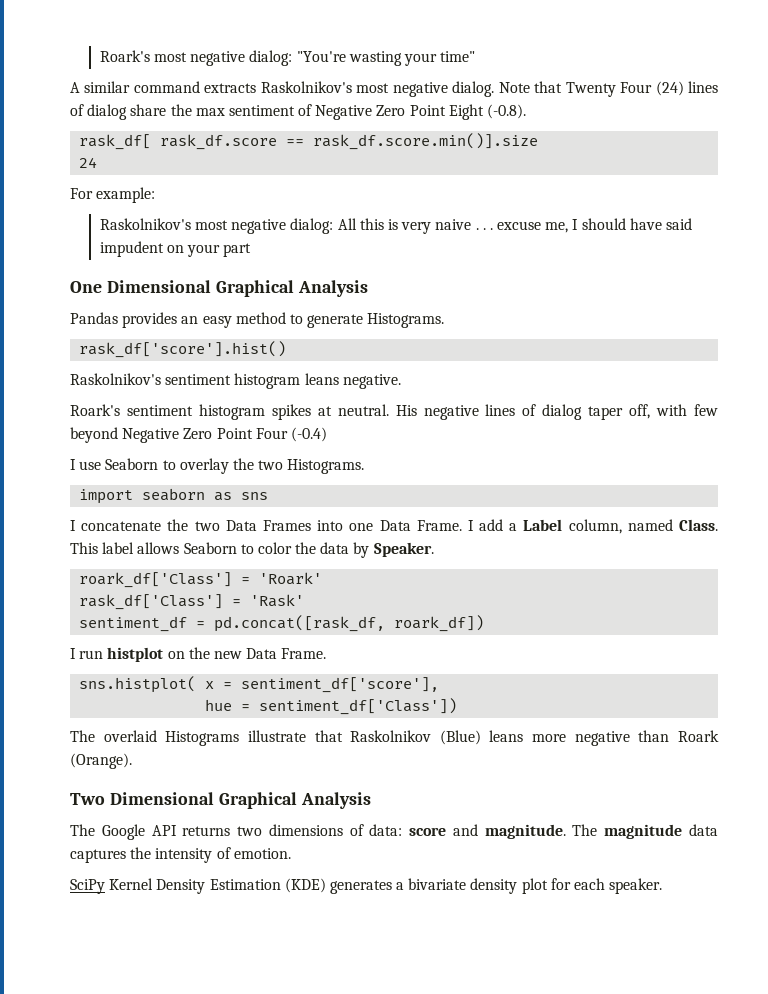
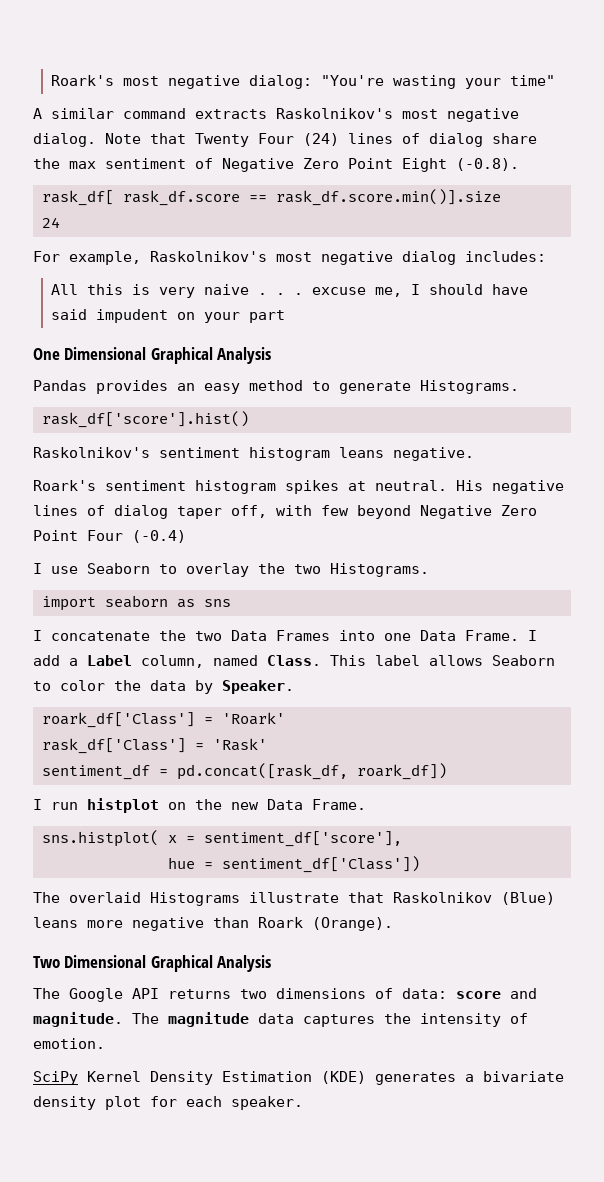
[96,187,156,203] [99,218,334,234] example: // Raskolnikov's most negative dialog: -> [69,251,546,265] example, Raskolnikov's most negative dialog includes: //

